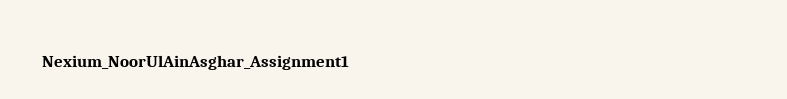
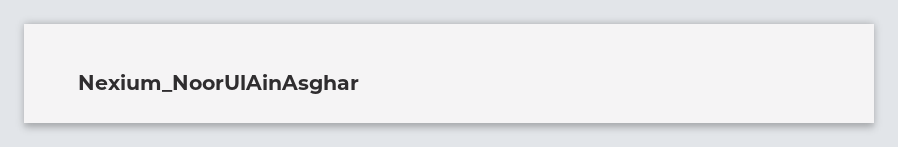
[42,55,349,70] Nexium_NoorUlAinAsghar_Assignment1 -> [78,74,359,94] Nexium_NoorUlAinAsghar

